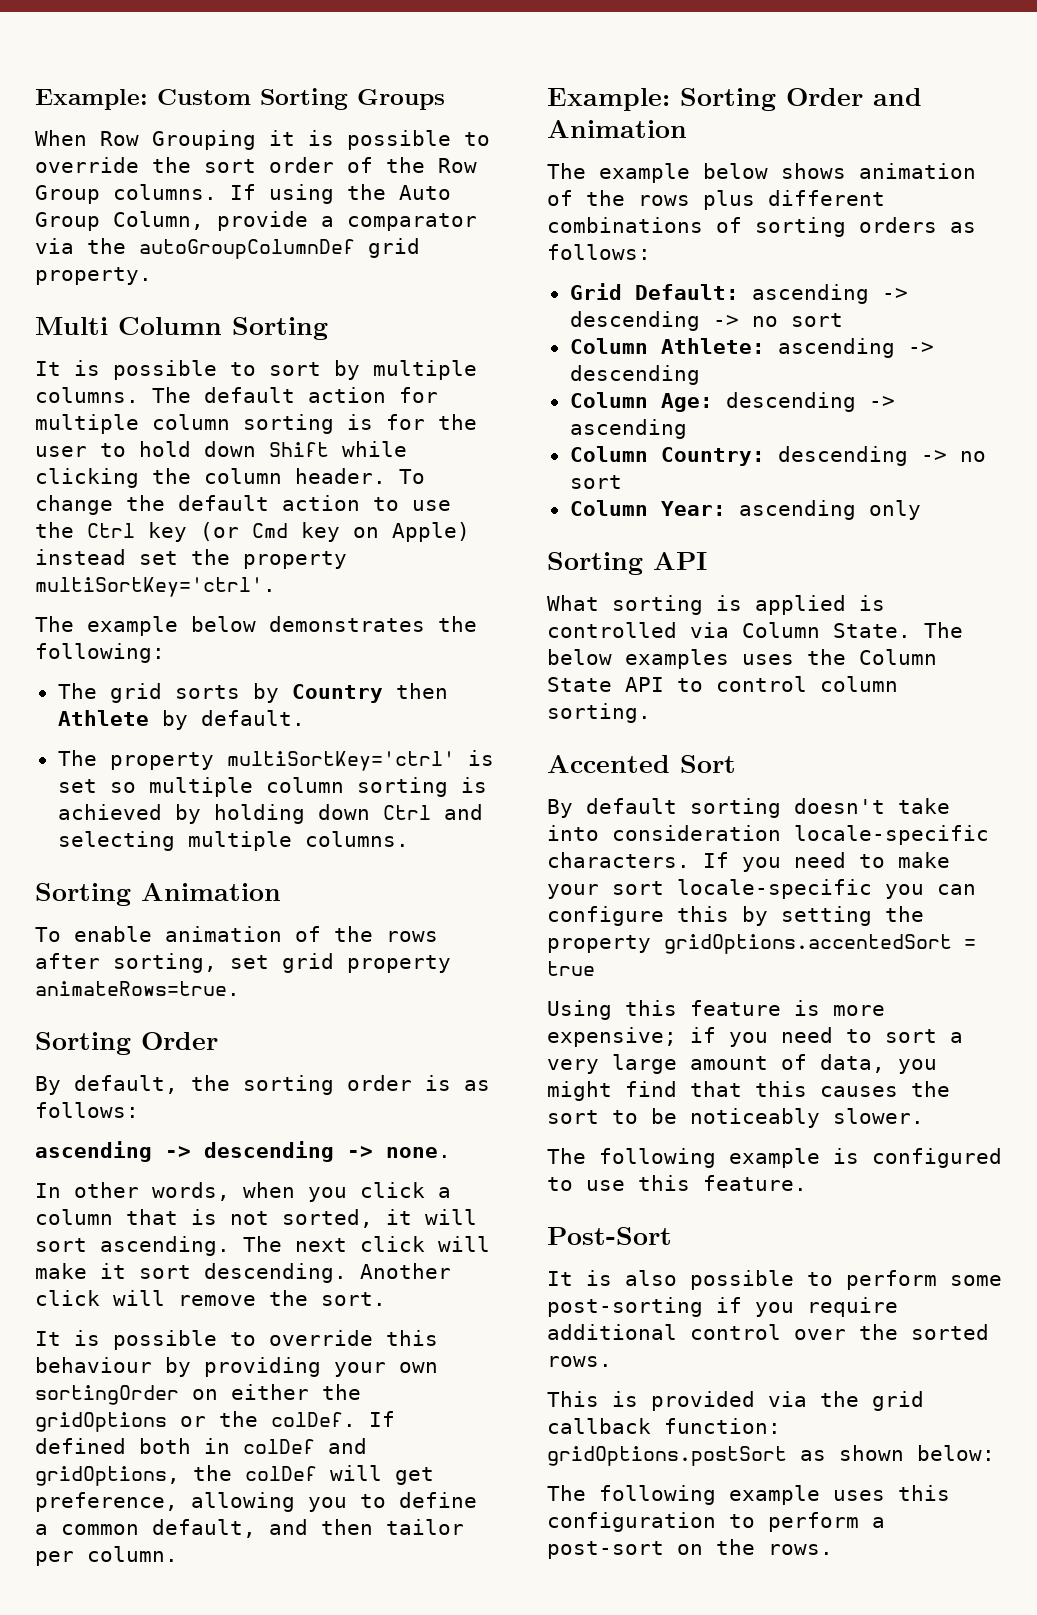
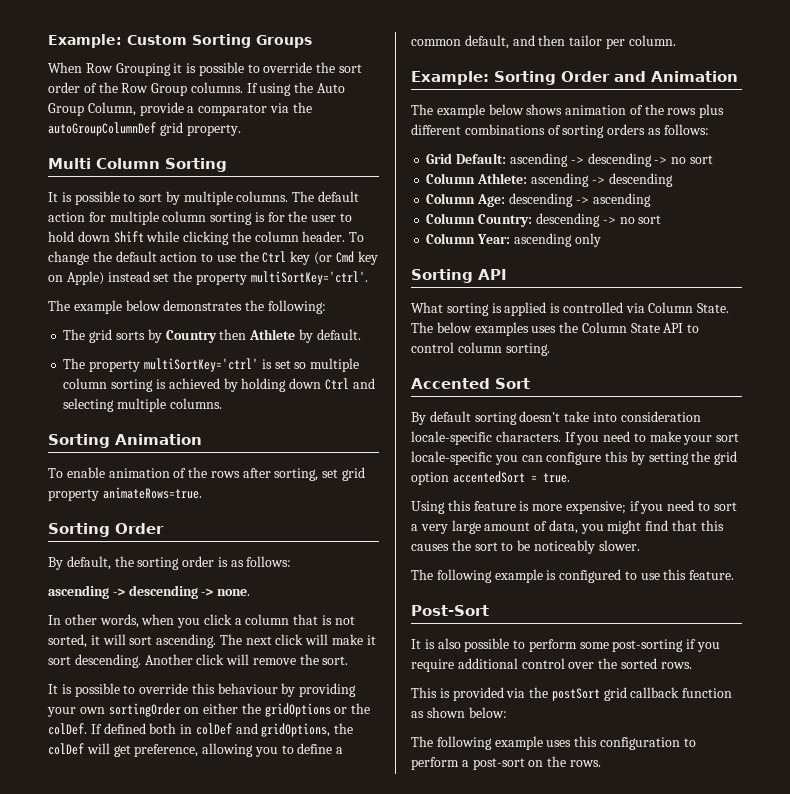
[547,934,976,954] [547,961,595,976] property gridOptions.accentedSort = true -> [714,451,738,465] [411,471,570,485] grid option accentedSort = true.
(859, 1399) none -> [551,688,600,701] postSort
[664,1418,781,1434] [547,1446,787,1466] function: gridOptions.postSort -> [682,688,733,698] function

